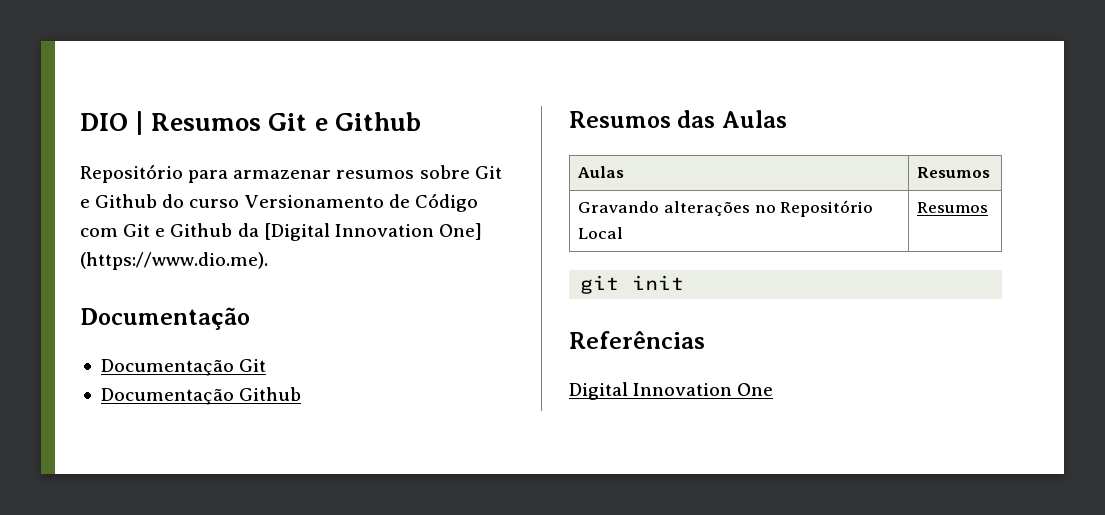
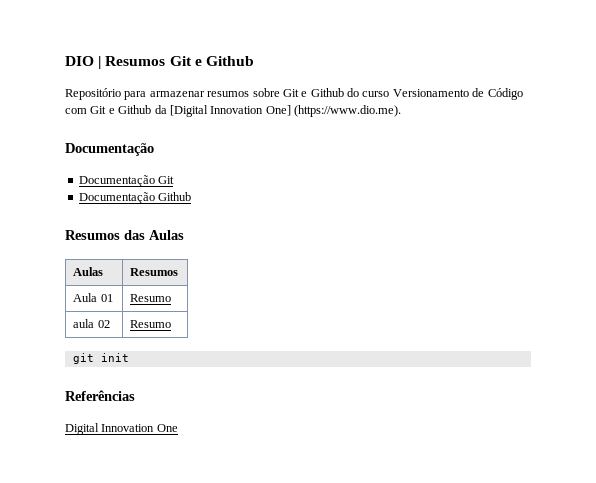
[578,200,874,217] [578,227,624,239] [917,202,989,213] Gravando alterações no Repositório Local | Resumos -> [73,293,113,302] [130,294,172,302] [73,319,110,328] [130,320,172,328] Aula 01 | Resumo // aula 02 | Resumo

